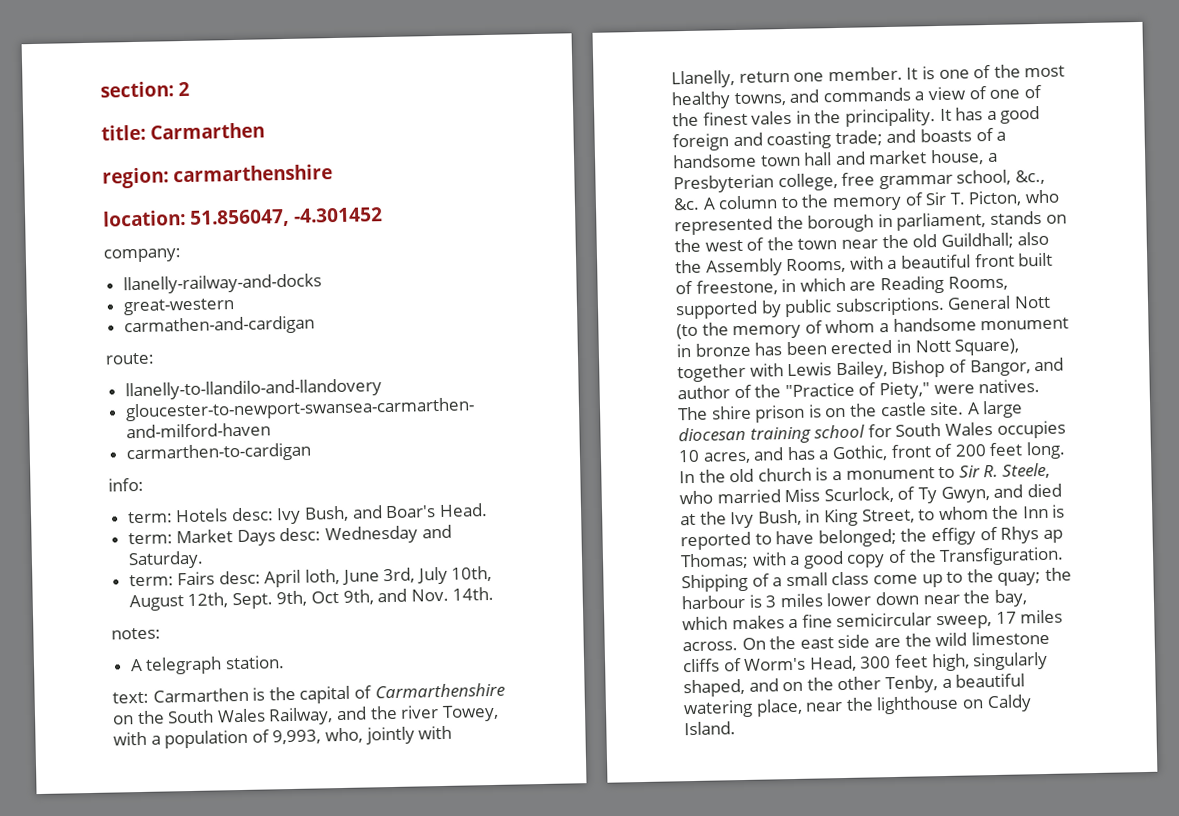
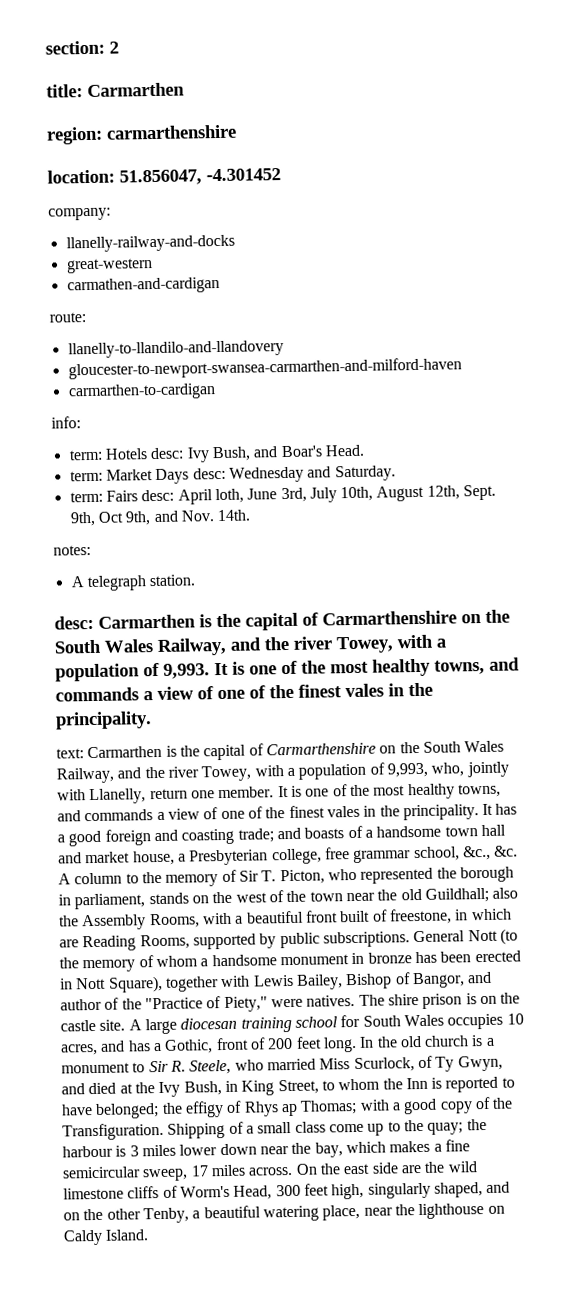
(285, 662) none -> [54,609,510,631] [54,634,446,656] [55,657,520,682] [55,682,433,702] [55,711,152,730] // desc: Carmarthen is the capital of Carmarthenshire on the South Wales Railway, and the river Towey, with a population of 9,993. It is one of the most healthy towns, and commands a view of one of the finest vales in the principality.

